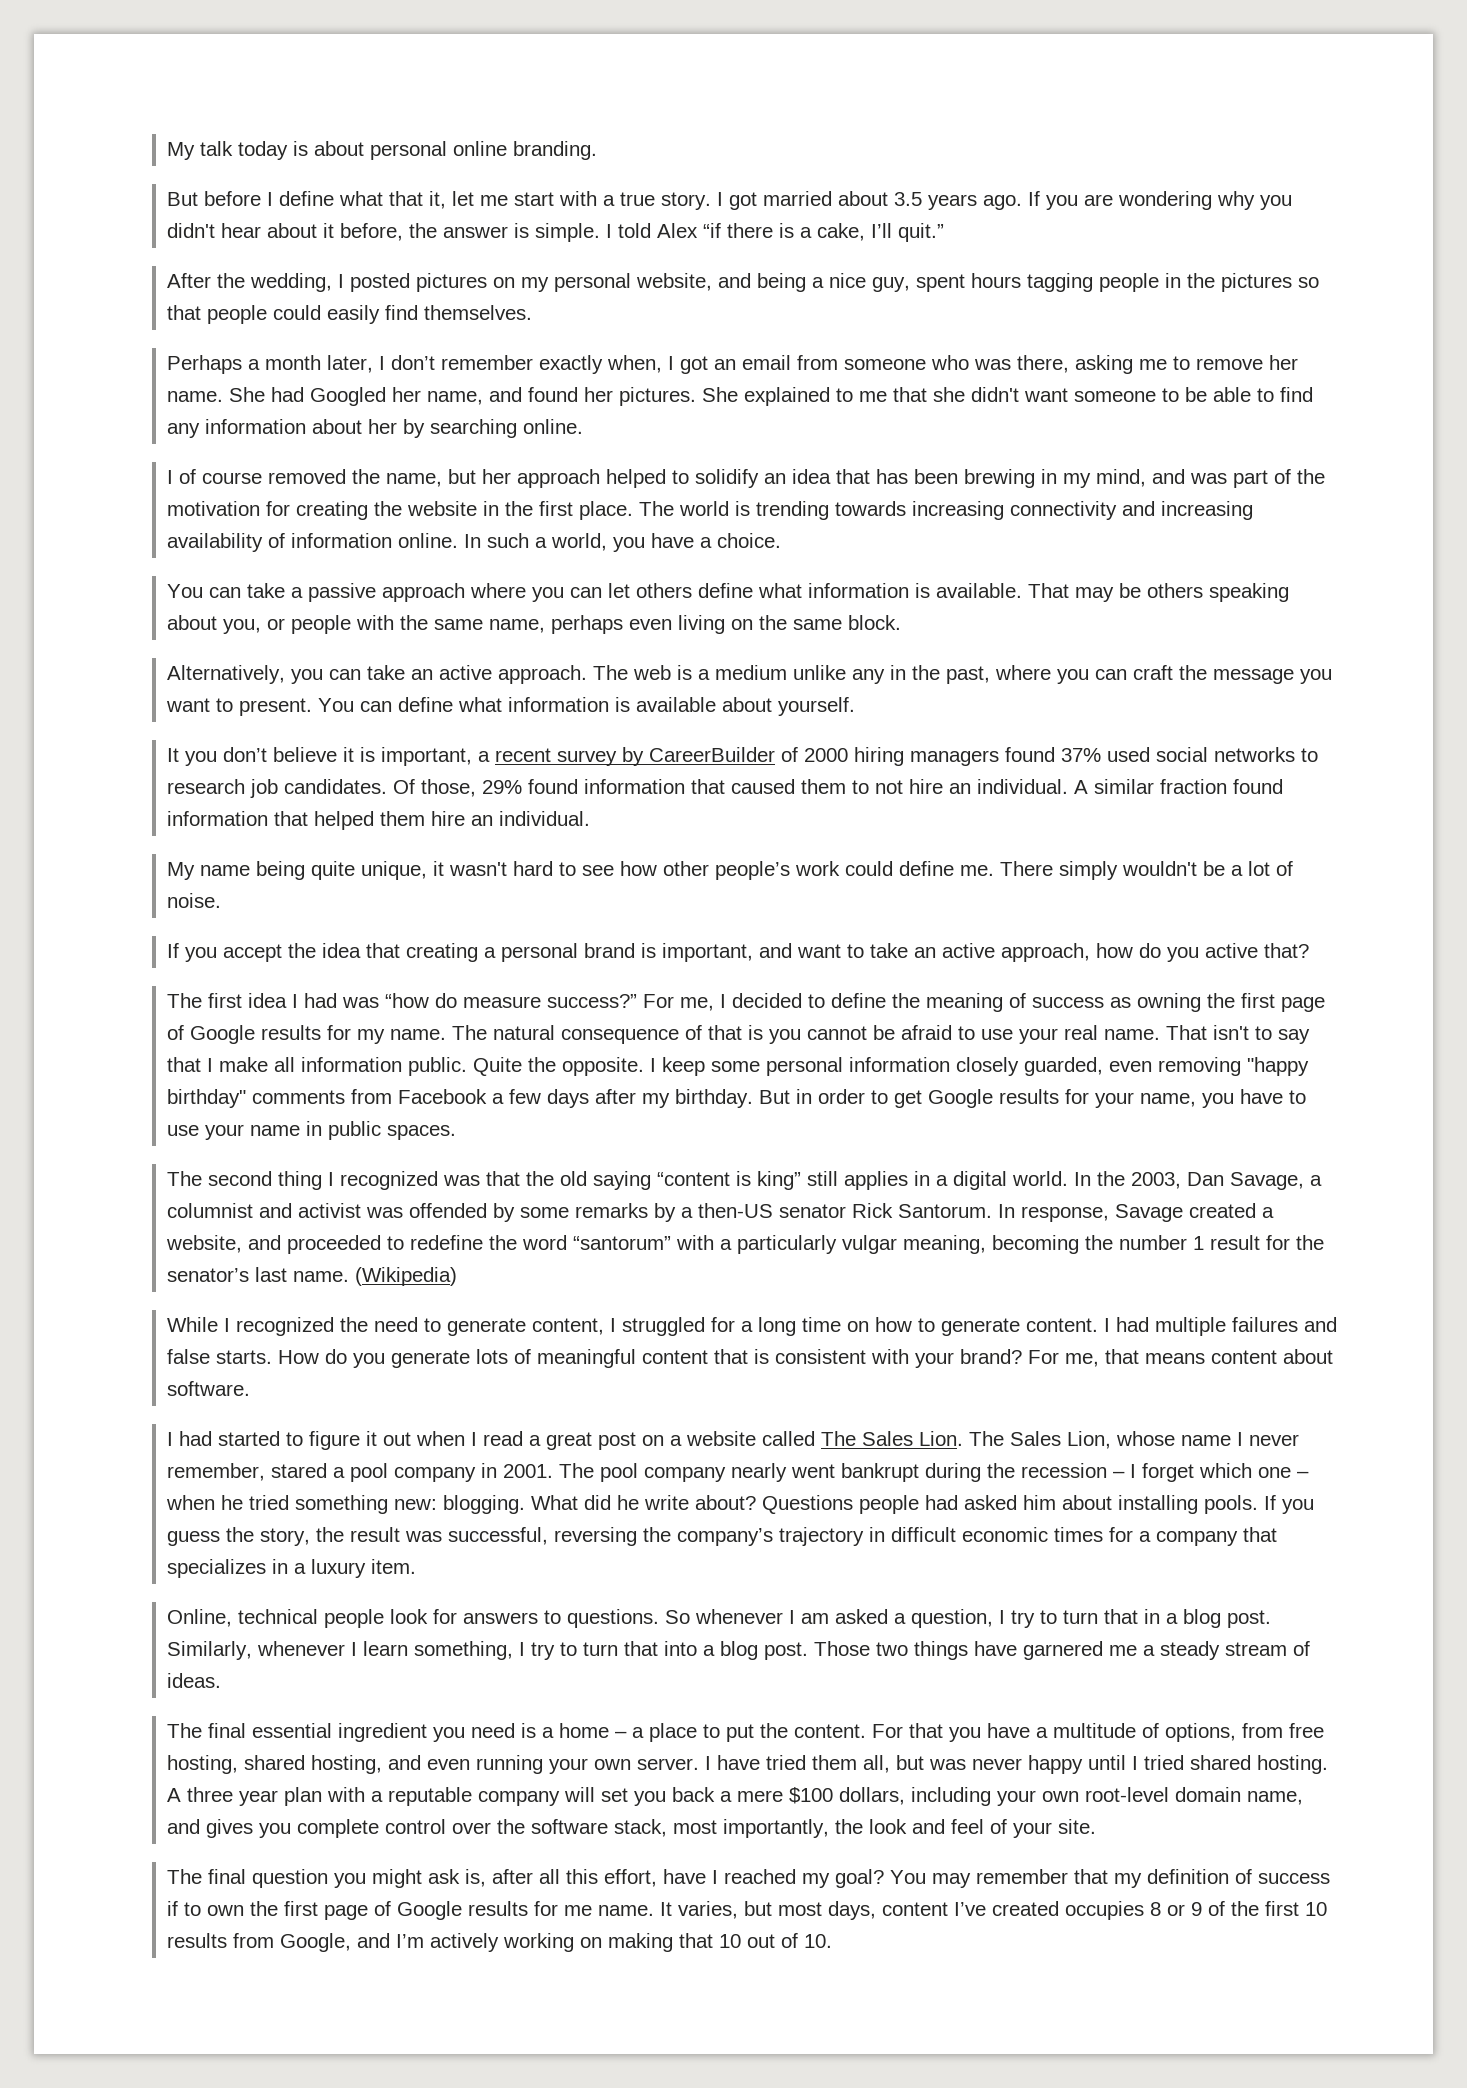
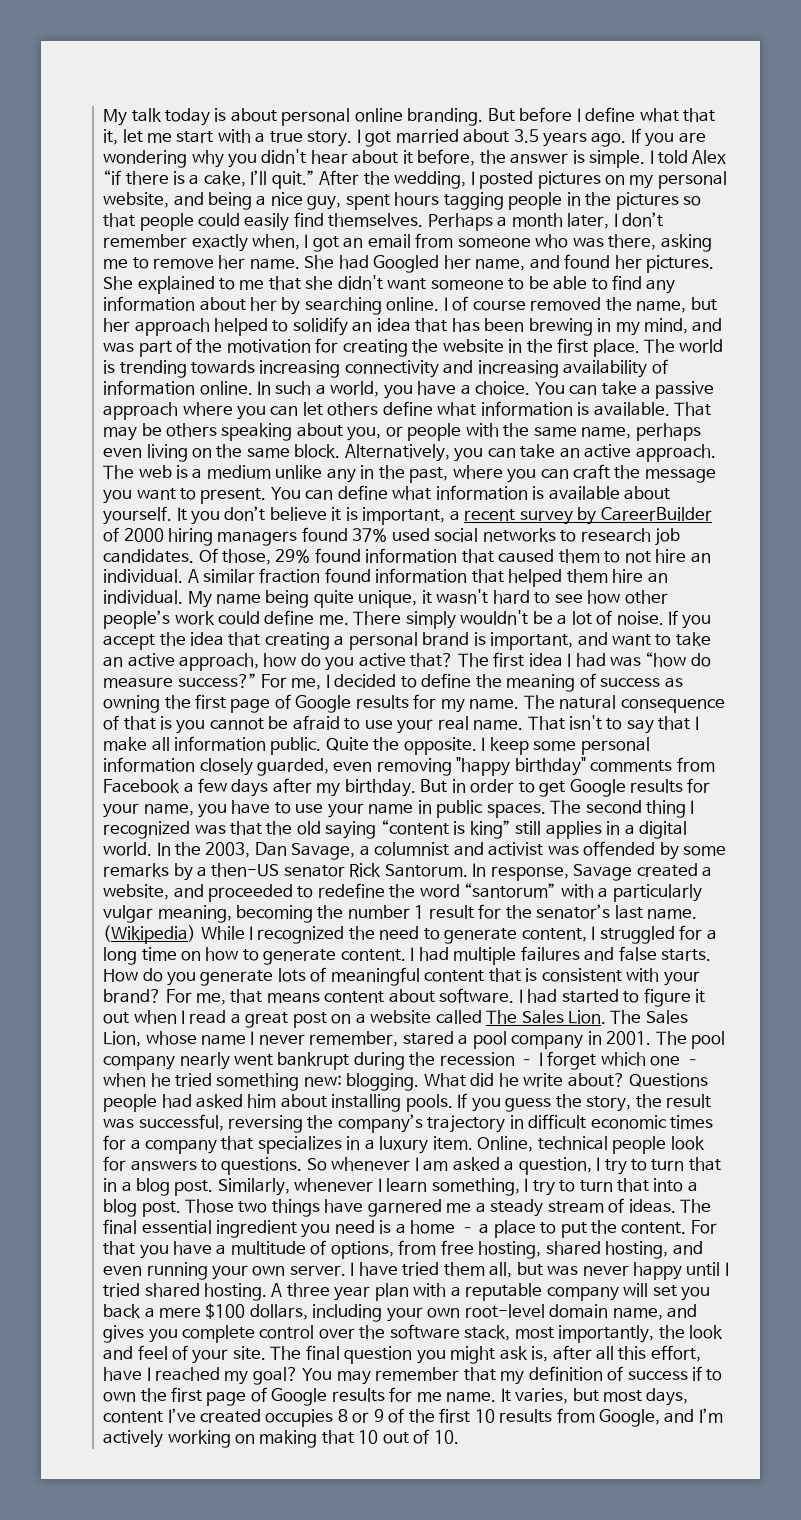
(597, 150) // -> (484, 117) none
(944, 232) // -> (315, 179) none
(532, 312) // -> (424, 220) none
(583, 426) // -> (440, 304) none
(781, 540) // -> (531, 388) none
(901, 622) // -> (341, 451) none
(855, 706) // -> (173, 515) none
(590, 818) // -> (184, 597) none
(221, 900) // -> (664, 618) none
(1309, 950) // -> (454, 660) none
(456, 1132) // -> (546, 810) none
(457, 1276) // -> (197, 934) none
(250, 1388) // -> (515, 995) none
(416, 1566) // -> (473, 1143) none
(221, 1680) // -> (676, 1206) none
(1096, 1826) // -> (266, 1353) none

